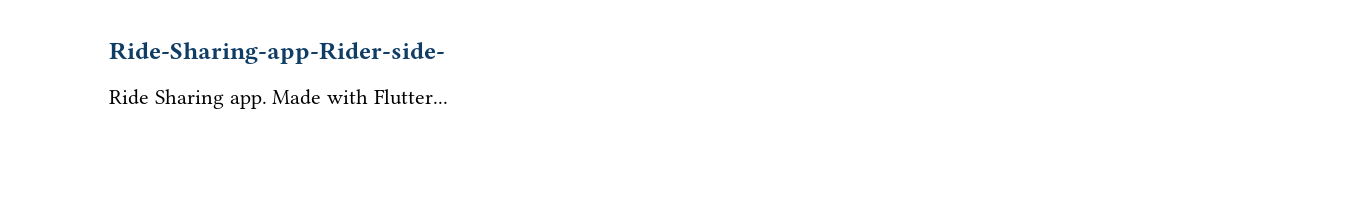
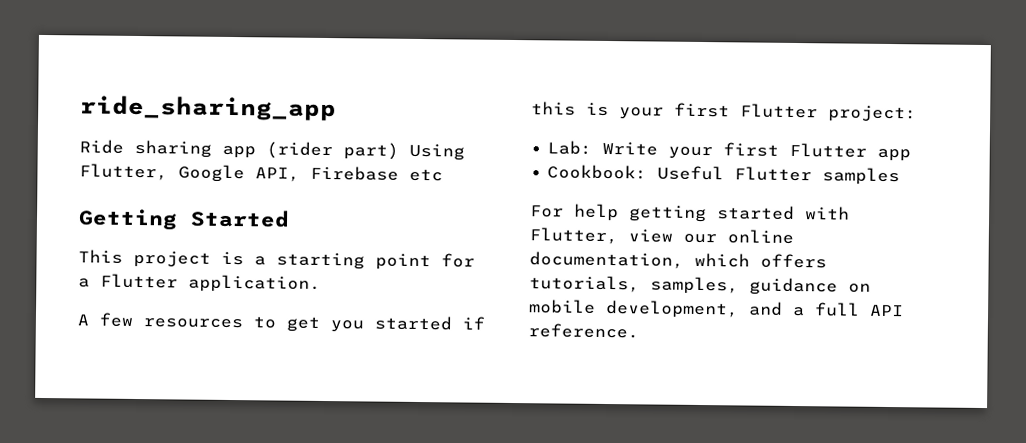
[109,42,445,64] Ride-Sharing-app-Rider-side- -> [80,95,337,122] ride_sharing_app
[154,89,449,109] Sharing app. Made with Flutter... -> [134,139,465,161] [79,163,443,183] [78,208,290,230] [78,249,475,271] [78,273,321,293] [77,312,485,333] [531,101,917,123] [547,140,912,162] [547,164,901,186] [530,203,850,223] [529,227,794,245] [529,251,827,269] [529,275,871,296] [529,299,904,319] [528,323,639,339] sharing app (rider part) Using Flutter, Google API, Firebase etc // Getting Started // This project is a starting point for a Flutter application. // A few resources to get you started if this is your first Flutter project: // Lab: Write your first Flutter app // Cookbook: Useful Flutter samples // For help getting started with Flutter, view our online documentation, which offers tutorials, samples, guidance on mobile development, and a full API reference.

